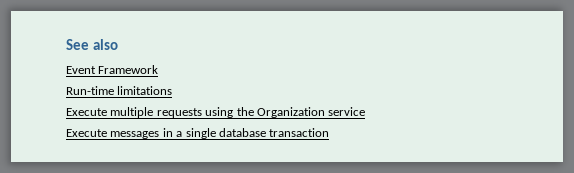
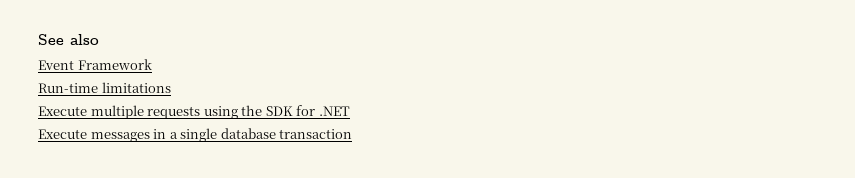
[256,107,366,118] Organization service -> [265,105,350,116] SDK for .NET

